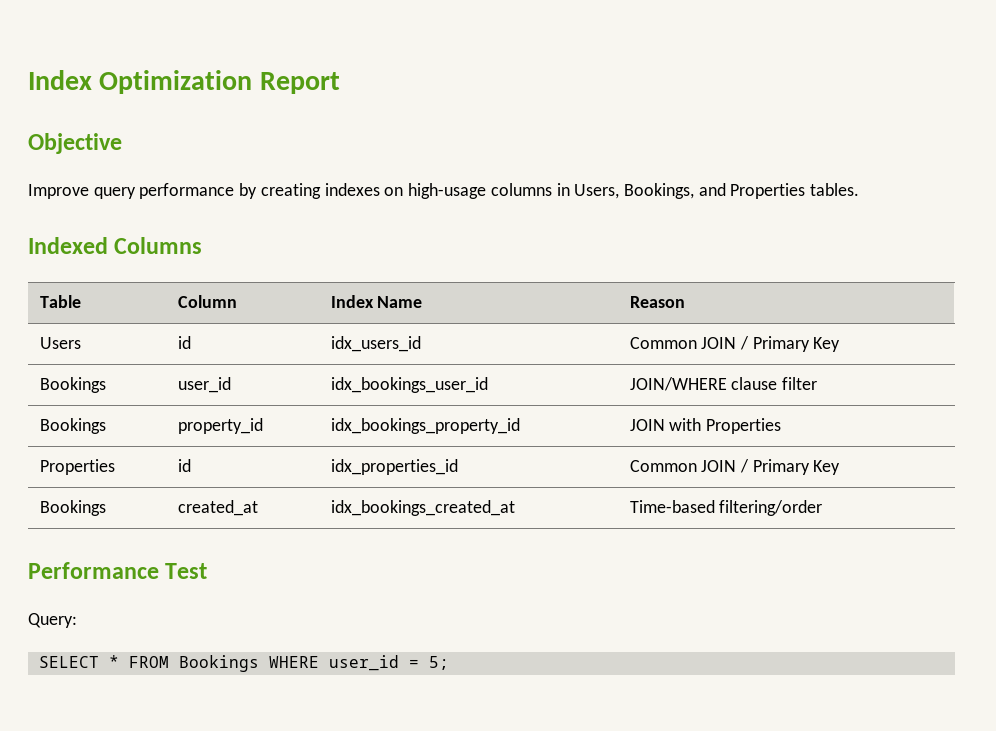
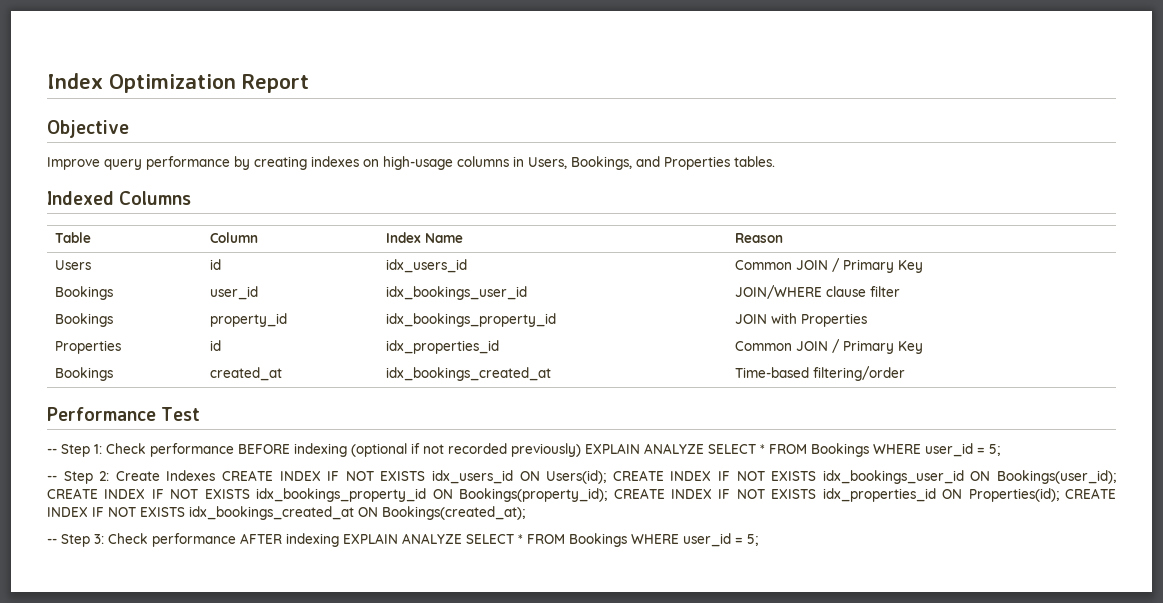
[28,613,77,628] [38,655,449,672] Query: // SELECT * FROM Bookings WHERE user_id = 5; -> [47,443,1000,457] [47,470,1117,484] [47,488,1116,502] [47,506,525,520] [47,533,758,547] -- Step 1: Check performance BEFORE indexing (optional if not recorded previously) EXPLAIN ANALYZE SELECT * FROM Bookings WHERE user_id = 5; // -- Step 2: Create Indexes CREATE INDEX IF NOT EXISTS idx_users_id ON Users(id); CREATE INDEX IF NOT EXISTS idx_bookings_user_id ON Bookings(user_id); CREATE INDEX IF NOT EXISTS idx_bookings_property_id ON Bookings(property_id); CREATE INDEX IF NOT EXISTS idx_properties_id ON Properties(id); CREATE INDEX IF NOT EXISTS idx_bookings_created_at ON Bookings(created_at); // -- Step 3: Check performance AFTER indexing EXPLAIN ANALYZE SELECT * FROM Bookings WHERE user_id = 5;

